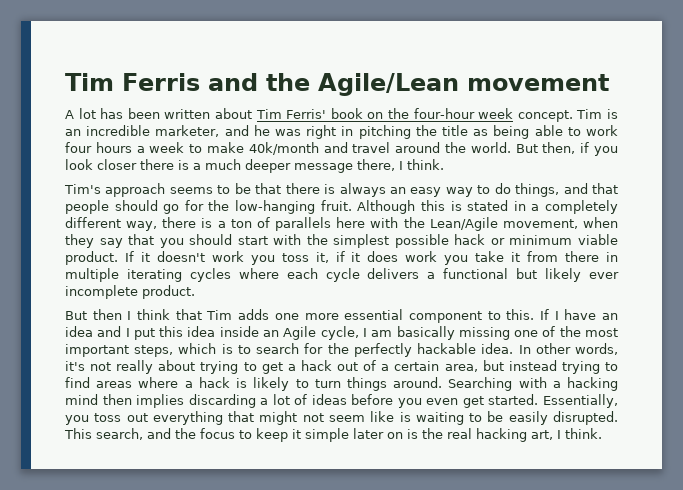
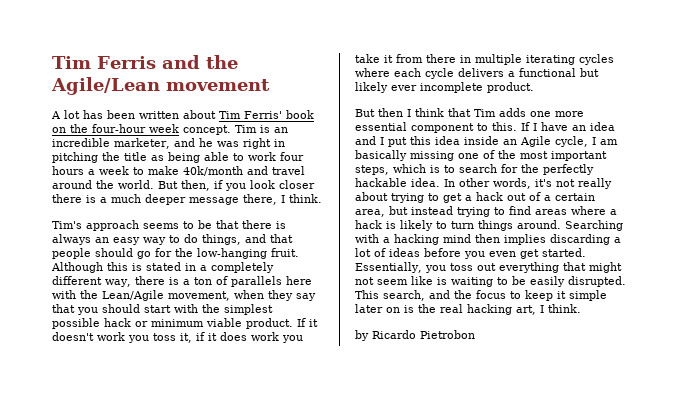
(602, 433) none -> [355,330,475,341] // by Ricardo Pietrobon

